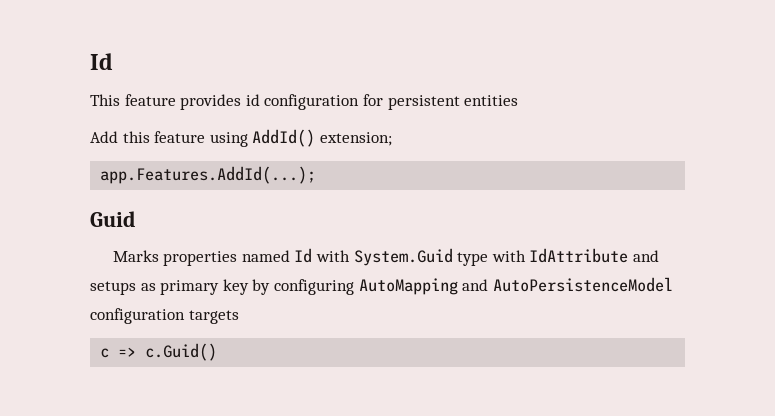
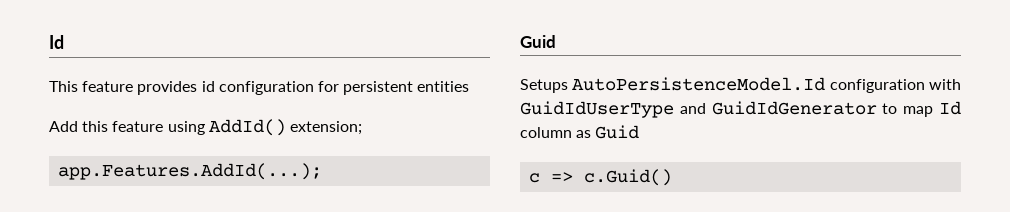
[112,248,660,266] [90,277,673,295] [90,308,239,324] Marks properties named Id with System.Guid type with IdAttribute and setups as primary key by configuring AutoMapping and AutoPersistenceModel configuration targets -> [520,77,961,93] [520,101,961,118] [520,125,640,139] Setups AutoPersistenceModel.Id configuration with GuidIdUserType and GuidIdGenerator to map Id column as Guid

